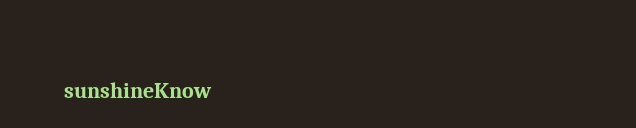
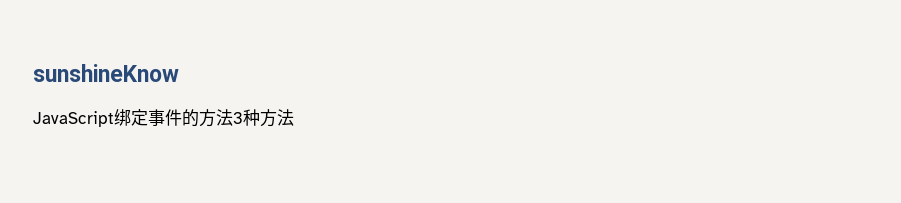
(212, 90) none -> [33,109,294,127] // JavaScript绑定事件的方法3种方法

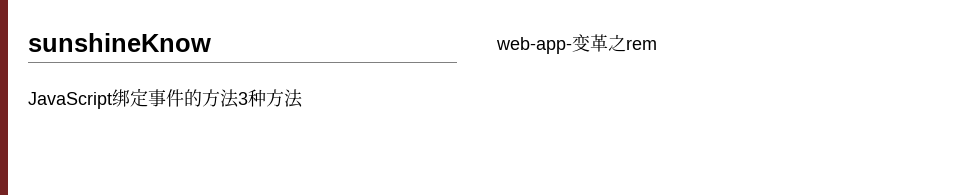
(294, 117) none -> [496,34,657,54] // web-app-变革之rem

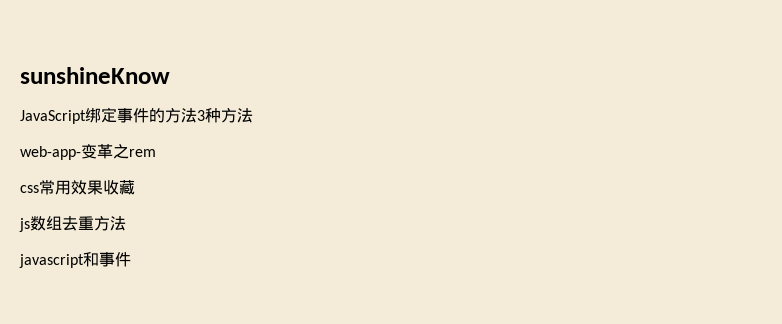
(657, 44) none -> [20,180,135,195] [19,216,126,232] [19,252,131,268] // css常用效果收藏 // js数组去重方法 // javascript和事件

